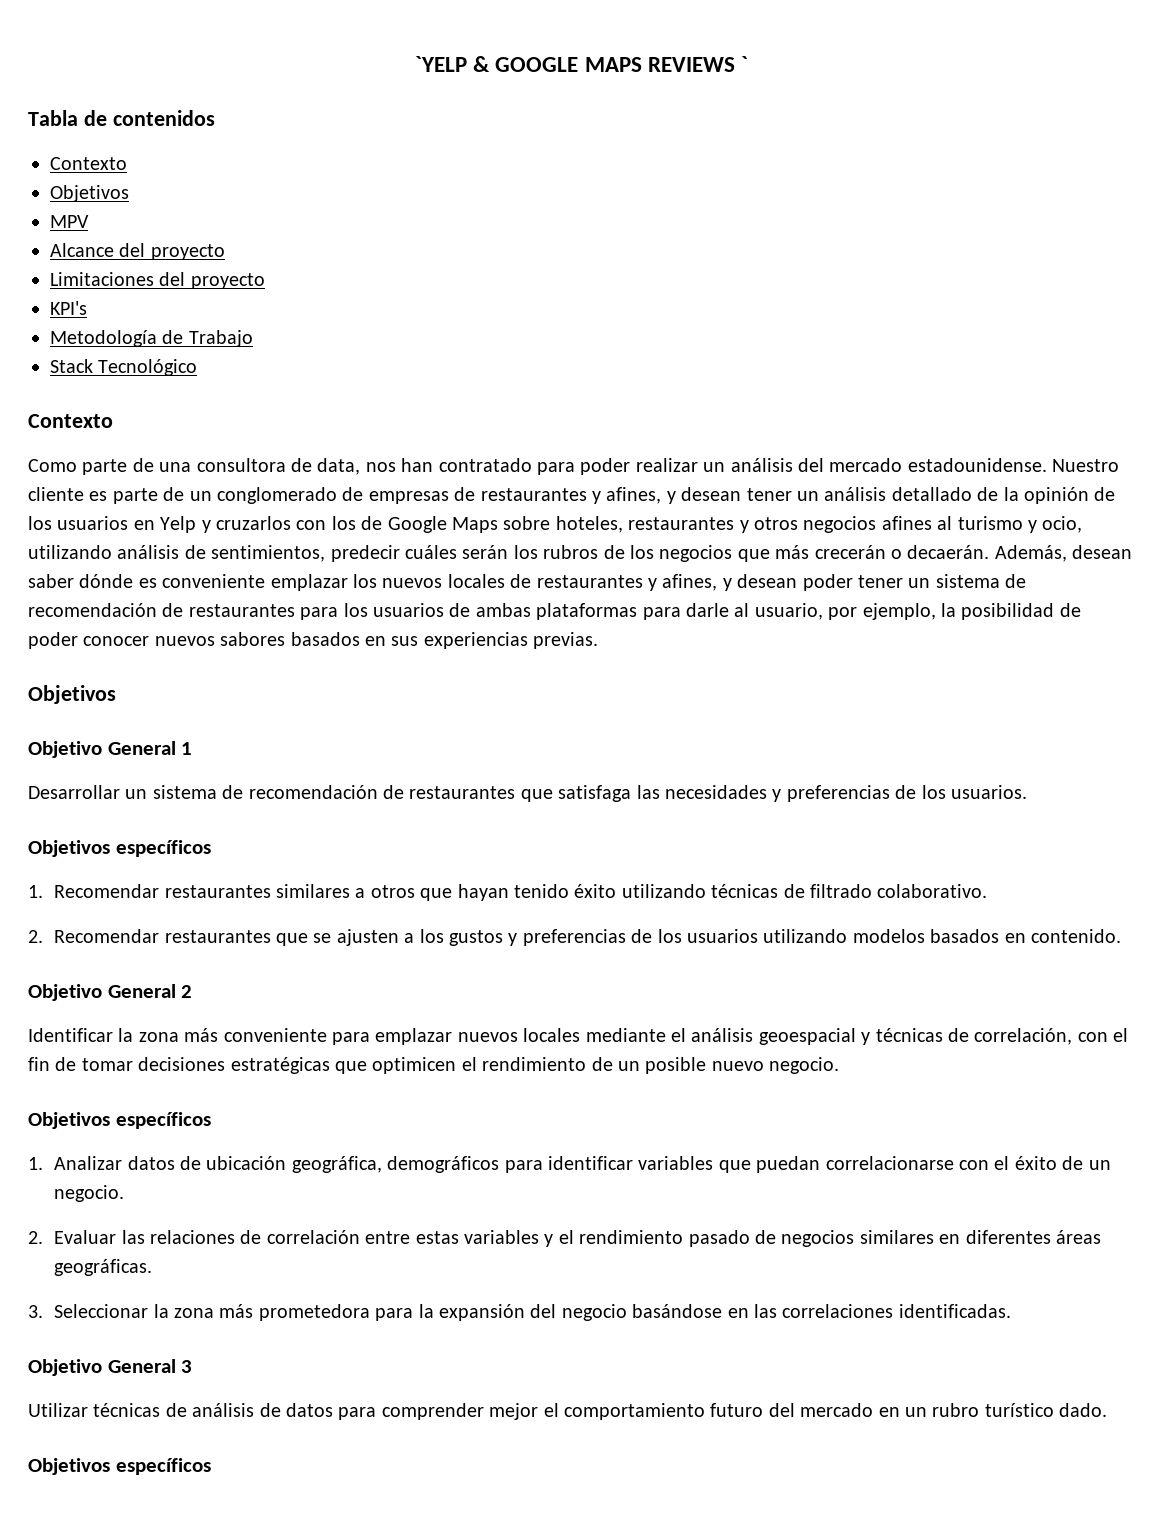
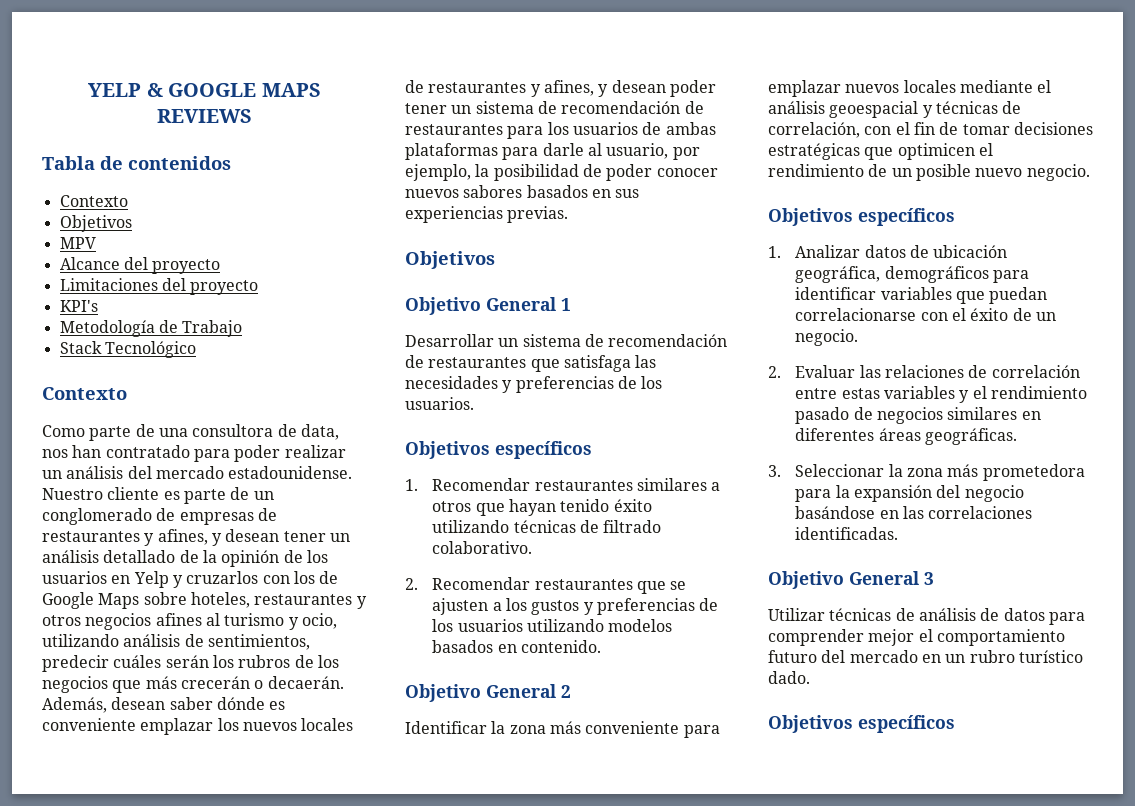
[414,56,467,72] `YELP -> [88,83,142,97] YELP
[741,56,749,72] ` -> (252, 116) none

